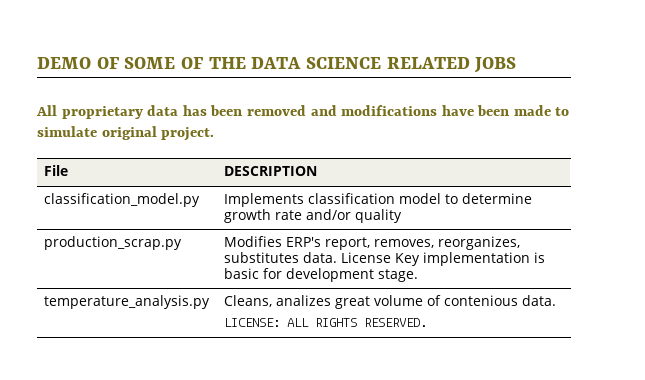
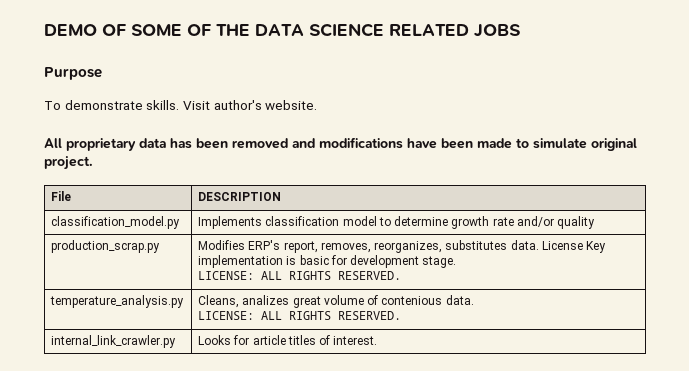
(517, 65) none -> [44,67,102,80] [44,100,318,110] // Purpose // To demonstrate skills. Visit author's website.
(419, 275) none -> [198,271,402,280] // LICENSE: ALL RIGHTS RESERVED.
(428, 322) none -> [51,335,177,348] [198,335,378,345] // internal_link_crawler.py | Looks for article titles of interest.

